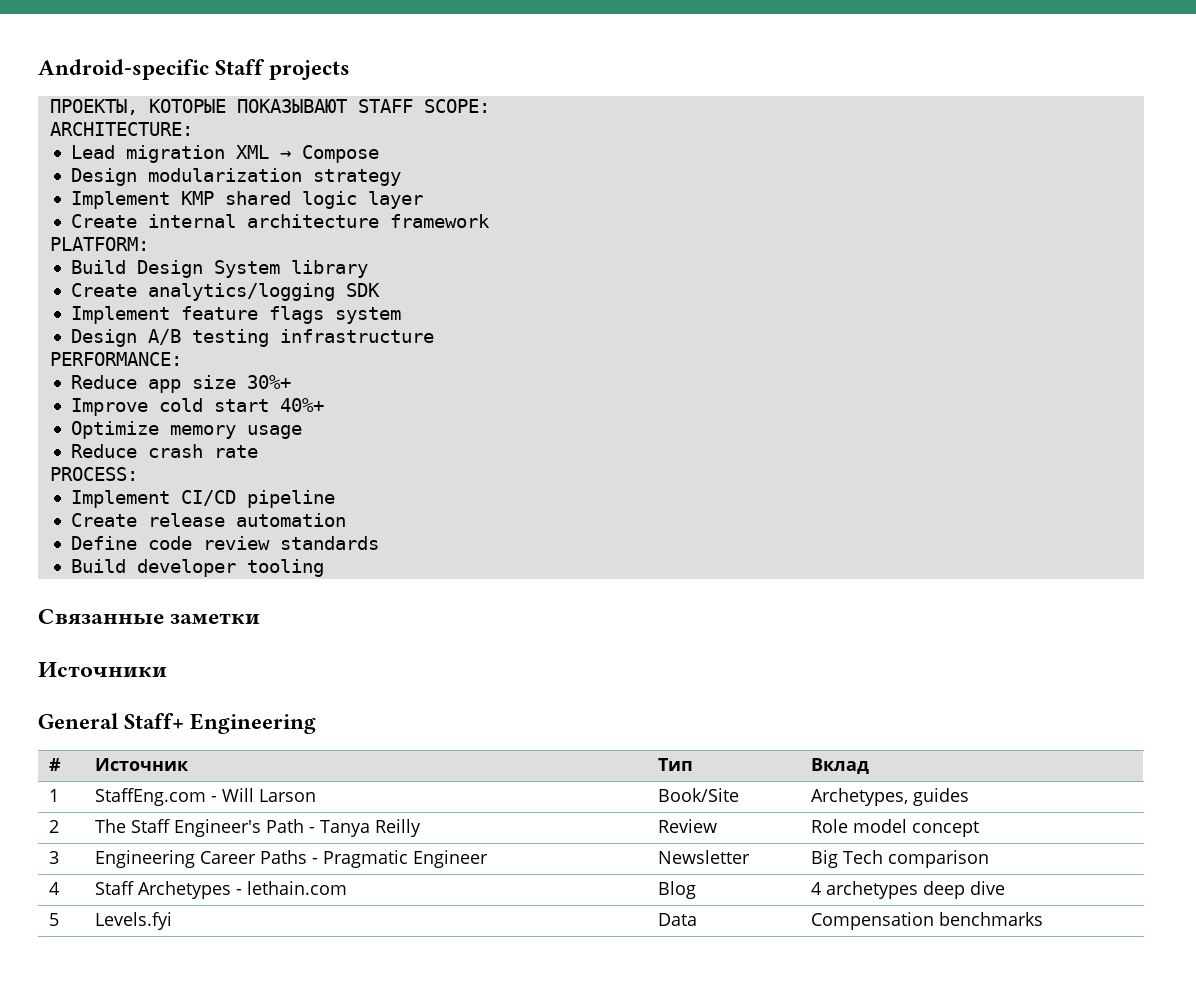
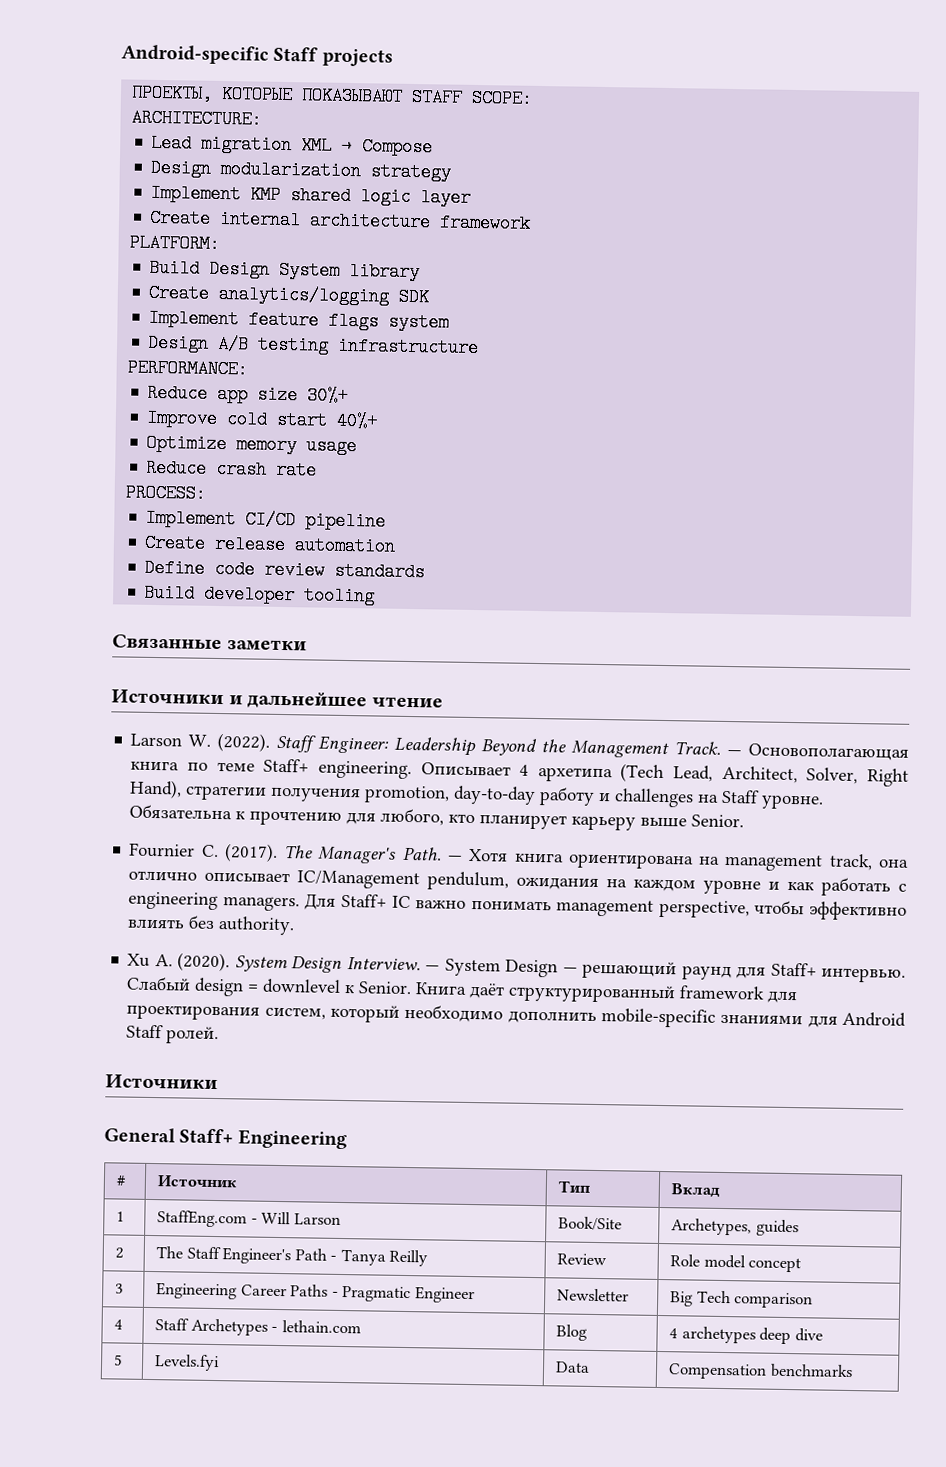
(261, 618) none -> [111,689,443,710] [130,732,909,761] [130,758,910,787] [129,779,825,810] [129,804,745,831] [129,842,909,872] [128,870,907,897] [128,891,907,921] [127,915,296,936] [127,952,907,983] [126,976,798,1004] [126,1004,906,1028] [126,1024,220,1045] // Источники и дальнейшее чтение // Larson W. (2022). Staff Engineer: Leadership Beyond the Management Track. — Основополагающая книга по теме Staff+ engineering. Описывает 4 архетипа (Tech Lead, Architect, Solver, Right Hand), стратегии получения promotion, day-to-day работу и challenges на Staff уровне. Обязательна к прочтению для любого, кто планирует карьеру выше Senior. // Fournier C. (2017). The Manager's Path. — Хотя книга ориентирована на management track, она отлично описывает IC/Management pendulum, ожидания на каждом уровне и как работать с engineering managers. Для Staff+ IC важно понимать management perspective, чтобы эффективно влиять без authority. // Xu A. (2020). System Design Interview. — System Design — решающий раунд для Staff+ интервью. Слабый design = downlevel к Senior. Книга даёт структурированный framework для проектирования систем, который необходимо дополнить mobile-specific знаниями для Android Staff ролей.

